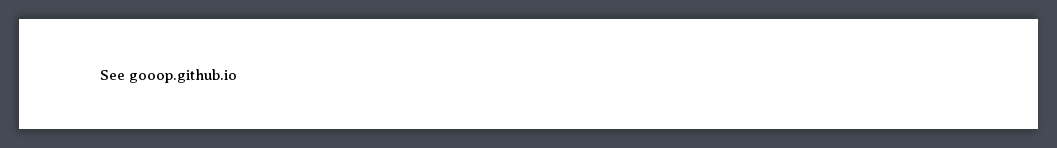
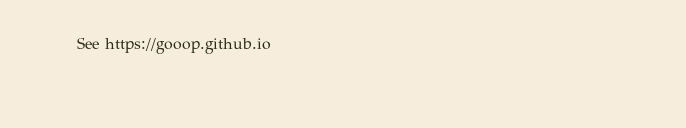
[129,69,238,83] gooop.github.io -> [105,38,271,54] https://gooop.github.io

